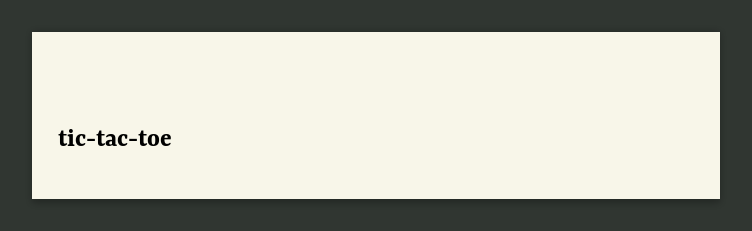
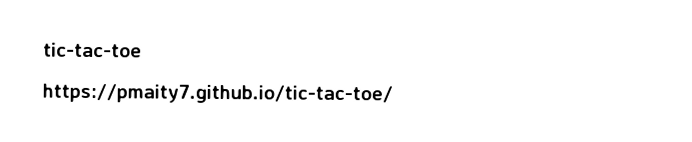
(172, 137) none -> [42,83,393,105] // https://pmaity7.github.io/tic-tac-toe/

